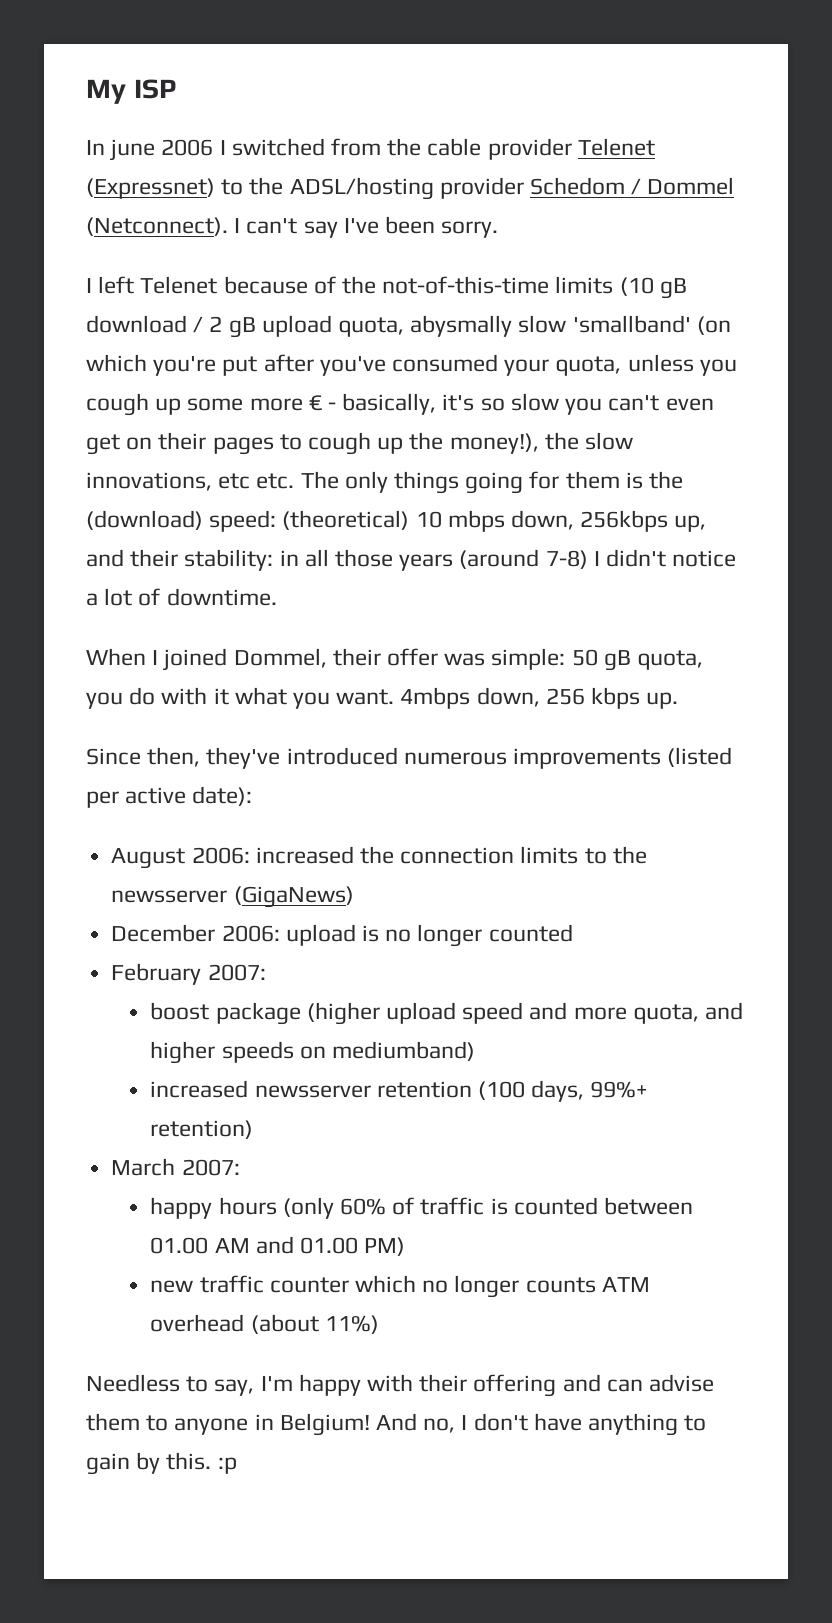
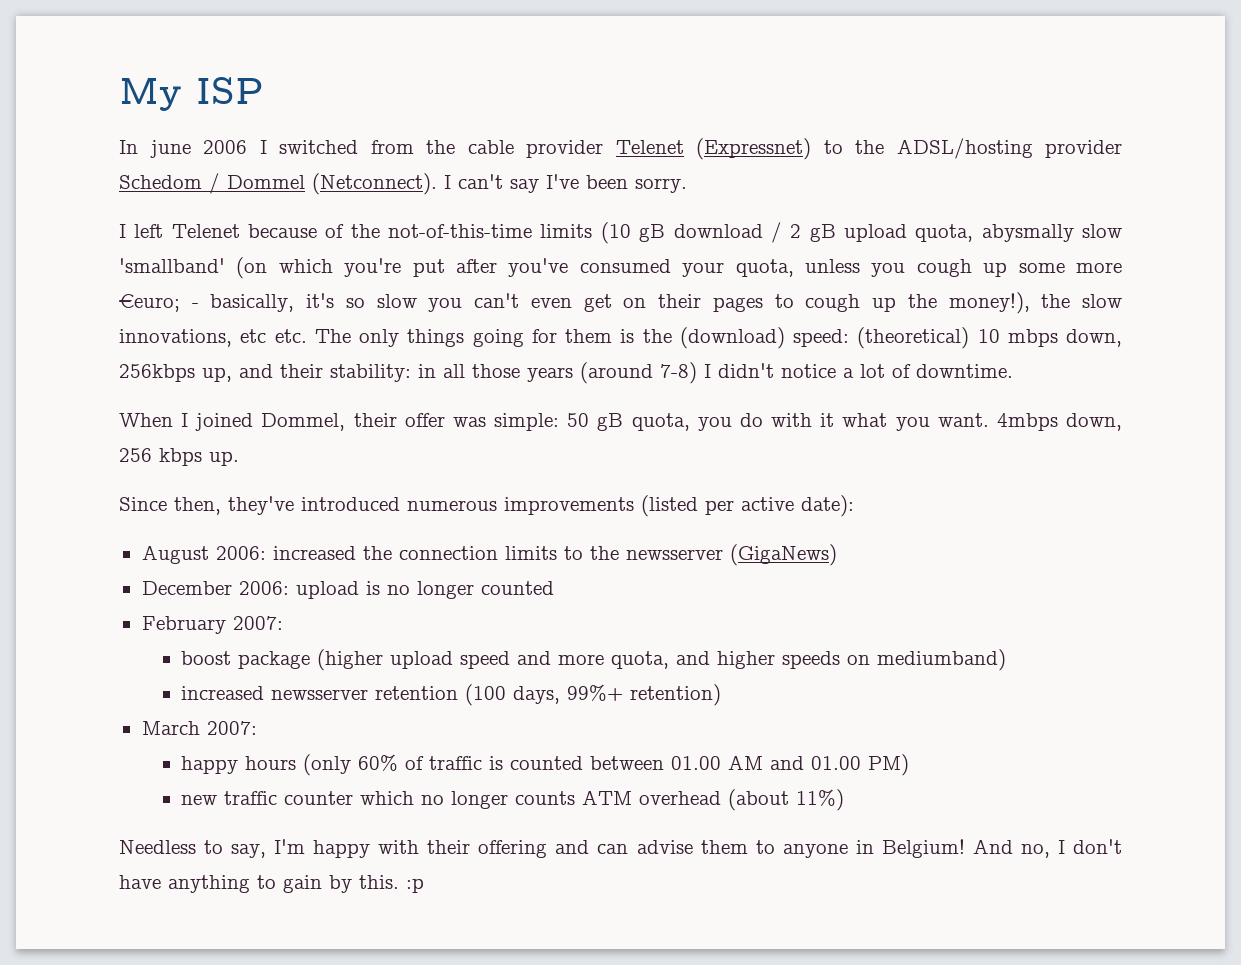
[308,395,322,411] € -> [119,294,180,312] €euro;

